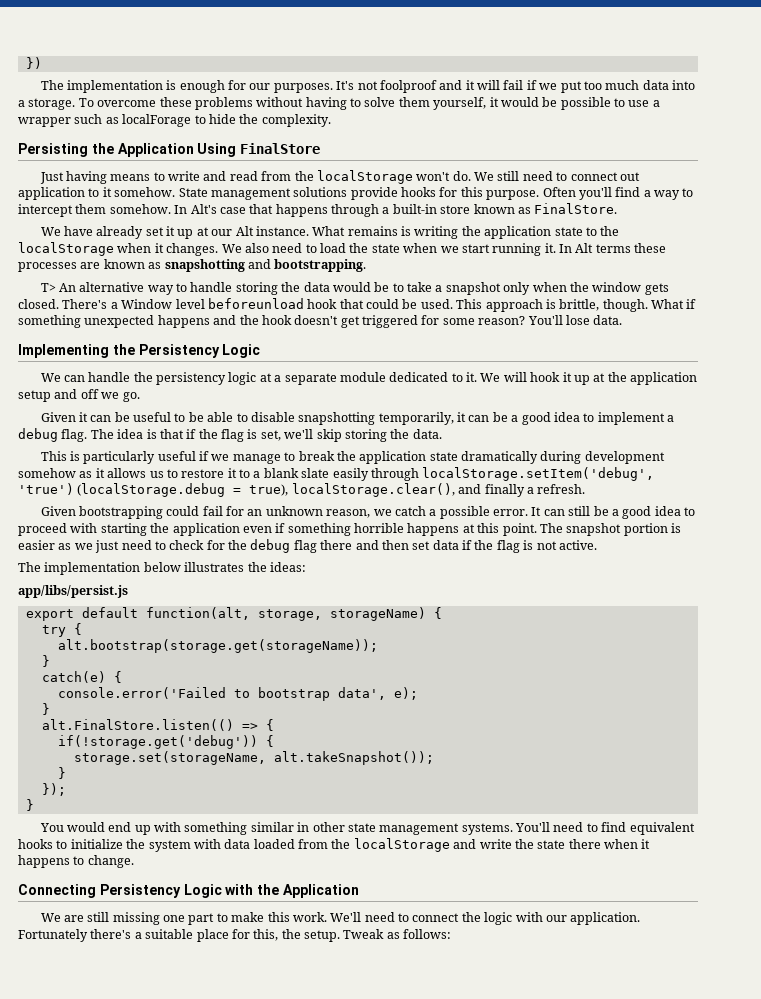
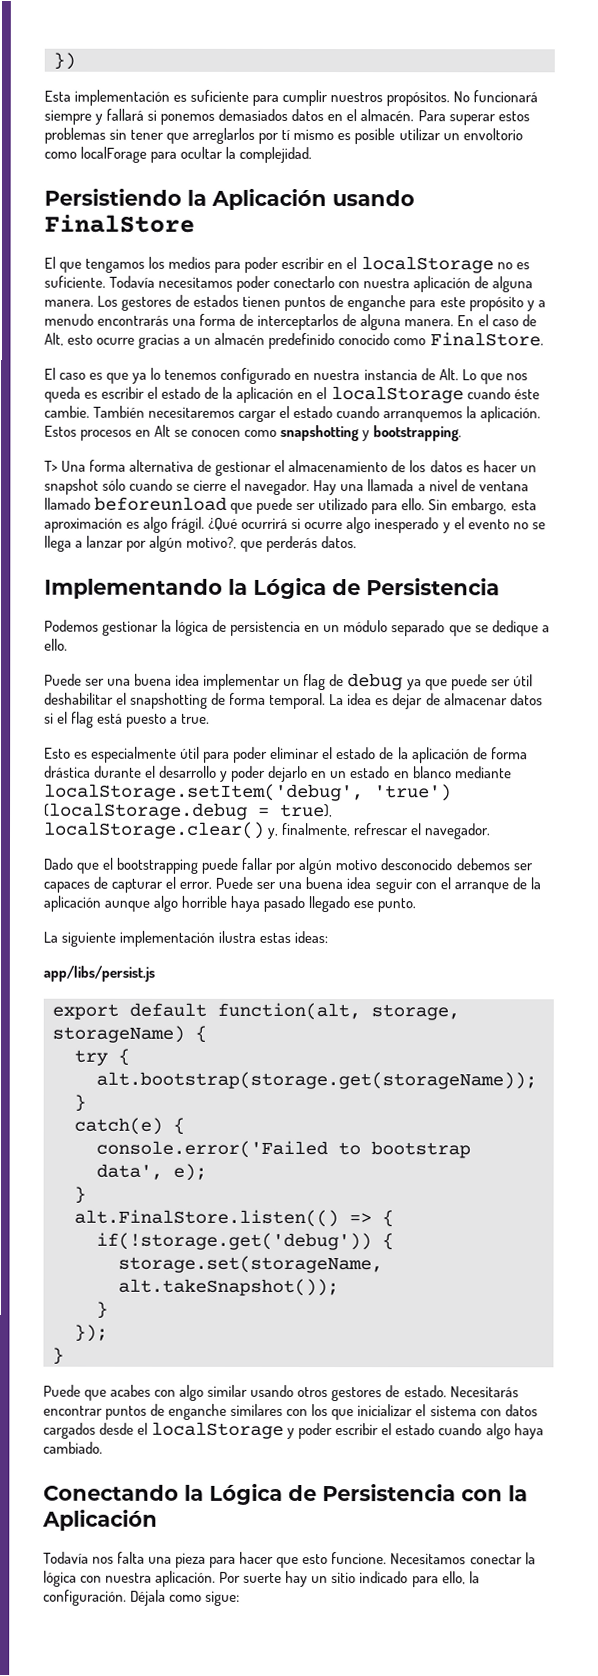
[40,80,696,93] [18,97,660,110] [18,114,331,127] [18,143,321,157] [39,170,640,184] [18,187,694,200] [18,203,618,217] [40,226,620,239] [18,242,667,256] [18,259,367,272] [40,282,669,295] [18,298,697,312] [18,315,623,328] [18,344,261,358] [40,372,698,385] [18,389,140,402] [40,412,675,425] [18,428,442,442] [40,451,665,464] [18,468,419,481] The implementation is enough for our purposes. It's not foolproof and it will fail if we put too much data into a storage. To overcome these problems without having to solve them yourself, it would be possible to use a wrapper such as localForage to hide the complexity. // Persisting the Application Using FinalStore // Just having means to write and read from the localStorage won't do. We still need to connect out application to it somehow. State management solutions provide hooks for this purpose. Often you'll find a way to intercept them somehow. In Alt's case that happens through a built-in store known as FinalStore. // We have already set it up at our Alt instance. What remains is writing the application state to the localStorage when it changes. We also need to load the state when we start running it. In Alt terms these processes are known as snapshotting and bootstrapping. // T> An alternative way to handle storing the data would be to take a snapshot only when the window gets closed. There's a Window level beforeunload hook that could be used. This approach is brittle, though. What if something unexpected happens and the hook doesn't get triggered for some reason? You'll lose data. // Implementing the Persistency Logic // We can handle the persistency logic at a separate module dedicated to it. We will hook it up at the application setup and off we go. // Given it can be useful to be able to disable snapshotting temporarily, it can be a good idea to implement a debug flag. The idea is that if the flag is set, we'll skip storing the data. // This is particularly useful if we manage to break the application state dramatically during development somehow as it allows us to restore it to a blank slate easily through -> [44,89,539,107] [44,108,530,126] [44,127,523,145] [44,146,313,164] [44,188,415,211] [44,214,195,233] [44,256,530,274] [44,275,534,293] [44,294,546,312] [44,313,537,331] [44,332,544,350] [44,367,528,385] [44,386,540,404] [44,405,542,423] [44,424,463,442] [44,459,537,476] [44,478,529,496] [44,496,537,515] [44,516,546,534] [44,535,358,553] [44,577,500,600] [44,619,550,637] [44,638,68,651] [44,673,533,691] [44,692,543,710] [44,711,211,728] [44,746,528,764] [44,765,512,783] Esta implementación es suficiente para cumplir nuestros propósitos. No funcionará siempre y fallará si ponemos demasiados datos en el almacén. Para superar estos problemas sin tener que arreglarlos por tí mismo es posible utilizar un envoltorio como localForage para ocultar la complejidad. // Persistiendo la Aplicación usando FinalStore // El que tengamos los medios para poder escribir en el localStorage no es suficiente. Todavía necesitamos poder conectarlo con nuestra aplicación de alguna manera. Los gestores de estados tienen puntos de enganche para este propósito y a menudo encontrarás una forma de interceptarlos de alguna manera. En el caso de Alt, esto ocurre gracias a un almacén predefinido conocido como FinalStore. // El caso es que ya lo tenemos configurado en nuestra instancia de Alt. Lo que nos queda es escribir el estado de la aplicación en el localStorage cuando éste cambie. También necesitaremos cargar el estado cuando arranquemos la aplicación. Estos procesos en Alt se conocen como snapshotting y bootstrapping. // T> Una forma alternativa de gestionar el almacenamiento de los datos es hacer un snapshot sólo cuando se cierre el navegador. Hay una llamada a nivel de ventana llamado beforeunload que puede ser utilizado para ello. Sin embargo, esta aproximación es algo frágil. ¿Qué ocurrirá si ocurre algo inesperado y el evento no se llega a lanzar por algún motivo?, que perderás datos. // Implementando la Lógica de Persistencia // Podemos gestionar la lógica de persistencia en un módulo separado que se dedique a ello. // Puede ser una buena idea implementar un flag de debug ya que puede ser útil deshabilitar el snapshotting de forma temporal. La idea es dejar de almacenar datos si el flag está puesto a true. // Esto es especialmente útil para poder eliminar el estado de la aplicación de forma drástica durante el desarrollo y poder dejarlo en un estado en blanco mediante
[291,483,586,497] [40,506,696,519] [18,523,681,536] [18,539,597,553] [18,562,267,575] localStorage.clear(), and finally a refresh. // Given bootstrapping could fail for an unknown reason, we catch a possible error. It can still be a good idea to proceed with starting the application even if something horrible happens at this point. The snapshot portion is easier as we just need to check for the debug flag there and then set data if the flag is not active. // The implementation below illustrates the -> [43,821,492,840] [43,857,533,875] [43,876,541,894] [43,895,417,913] [43,930,292,947] localStorage.clear() y, finalmente, refrescar el navegador. // Dado que el bootstrapping puede fallar por algún motivo desconocido debemos ser capaces de capturar el error. Puede ser una buena idea seguir con el arranque de la aplicación aunque algo horrible haya pasado llegado ese punto. // La siguiente implementación ilustra estas
[39,822,695,835] [18,838,651,852] [18,855,134,868] [18,884,359,898] [40,912,641,925] [18,929,452,942] You would end up with something similar in other state management systems. You'll need to find equivalent hooks to initialize the system with data loaded from the localStorage and write the state there when it happens to change. // Connecting Persistency Logic with the Application // We are still missing one part to make this work. We'll need to connect the logic with our application. Fortunately there's a suitable place for this, the setup. Tweak as follows: -> [43,1384,519,1402] [43,1403,538,1421] [43,1421,544,1440] [43,1441,103,1454] [43,1483,528,1505] [42,1509,158,1531] [43,1551,536,1569] [43,1570,480,1588] [43,1589,241,1606] Puede que acabes con algo similar usando otros gestores de estado. Necesitarás encontrar puntos de enganche similares con los que inicializar el sistema con datos cargados desde el localStorage y poder escribir el estado cuando algo haya cambiado. // Conectando la Lógica de Persistencia con la Aplicación // Todavía nos falta una pieza para hacer que esto funcione. Necesitamos conectar la lógica con nuestra aplicación. Por suerte hay un sitio indicado para ello, la configuración. Déjala como sigue:

